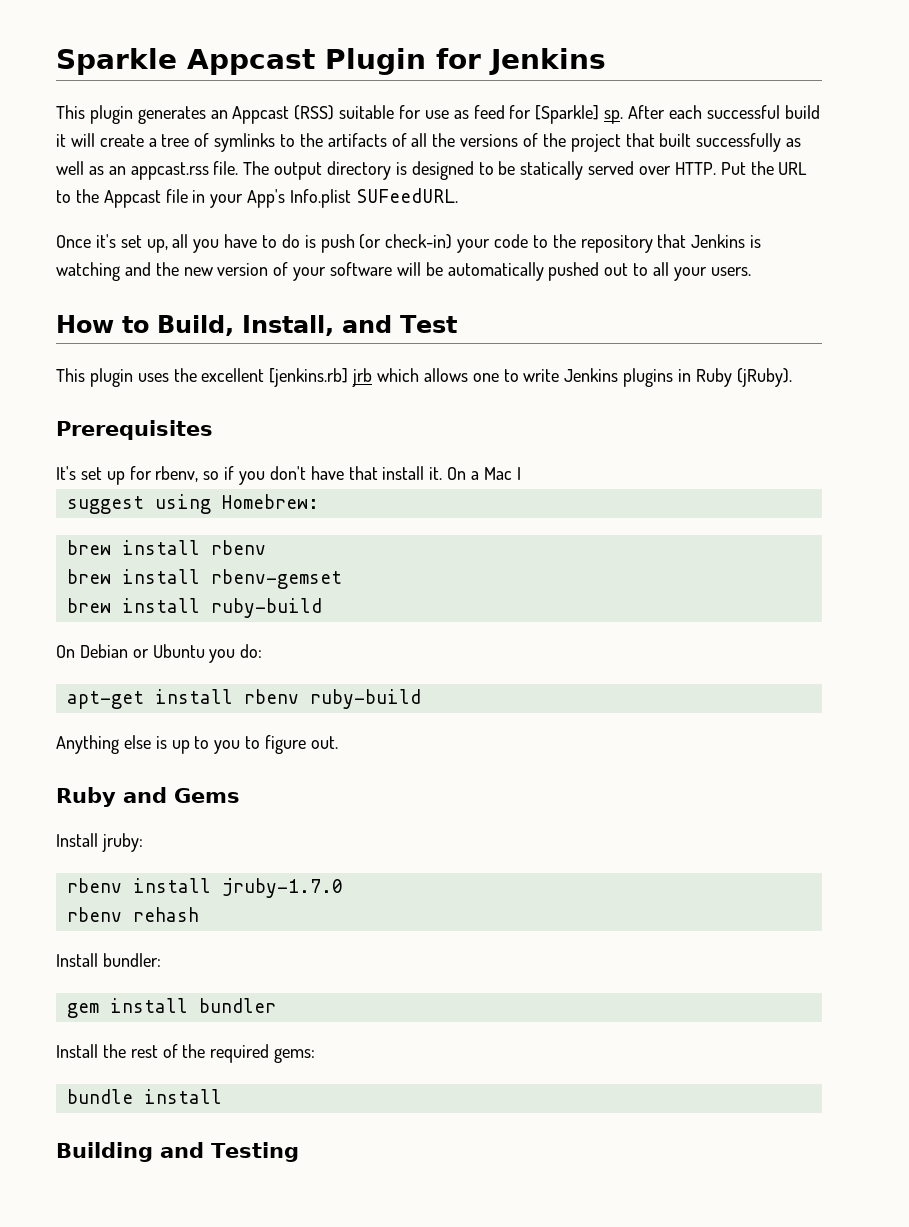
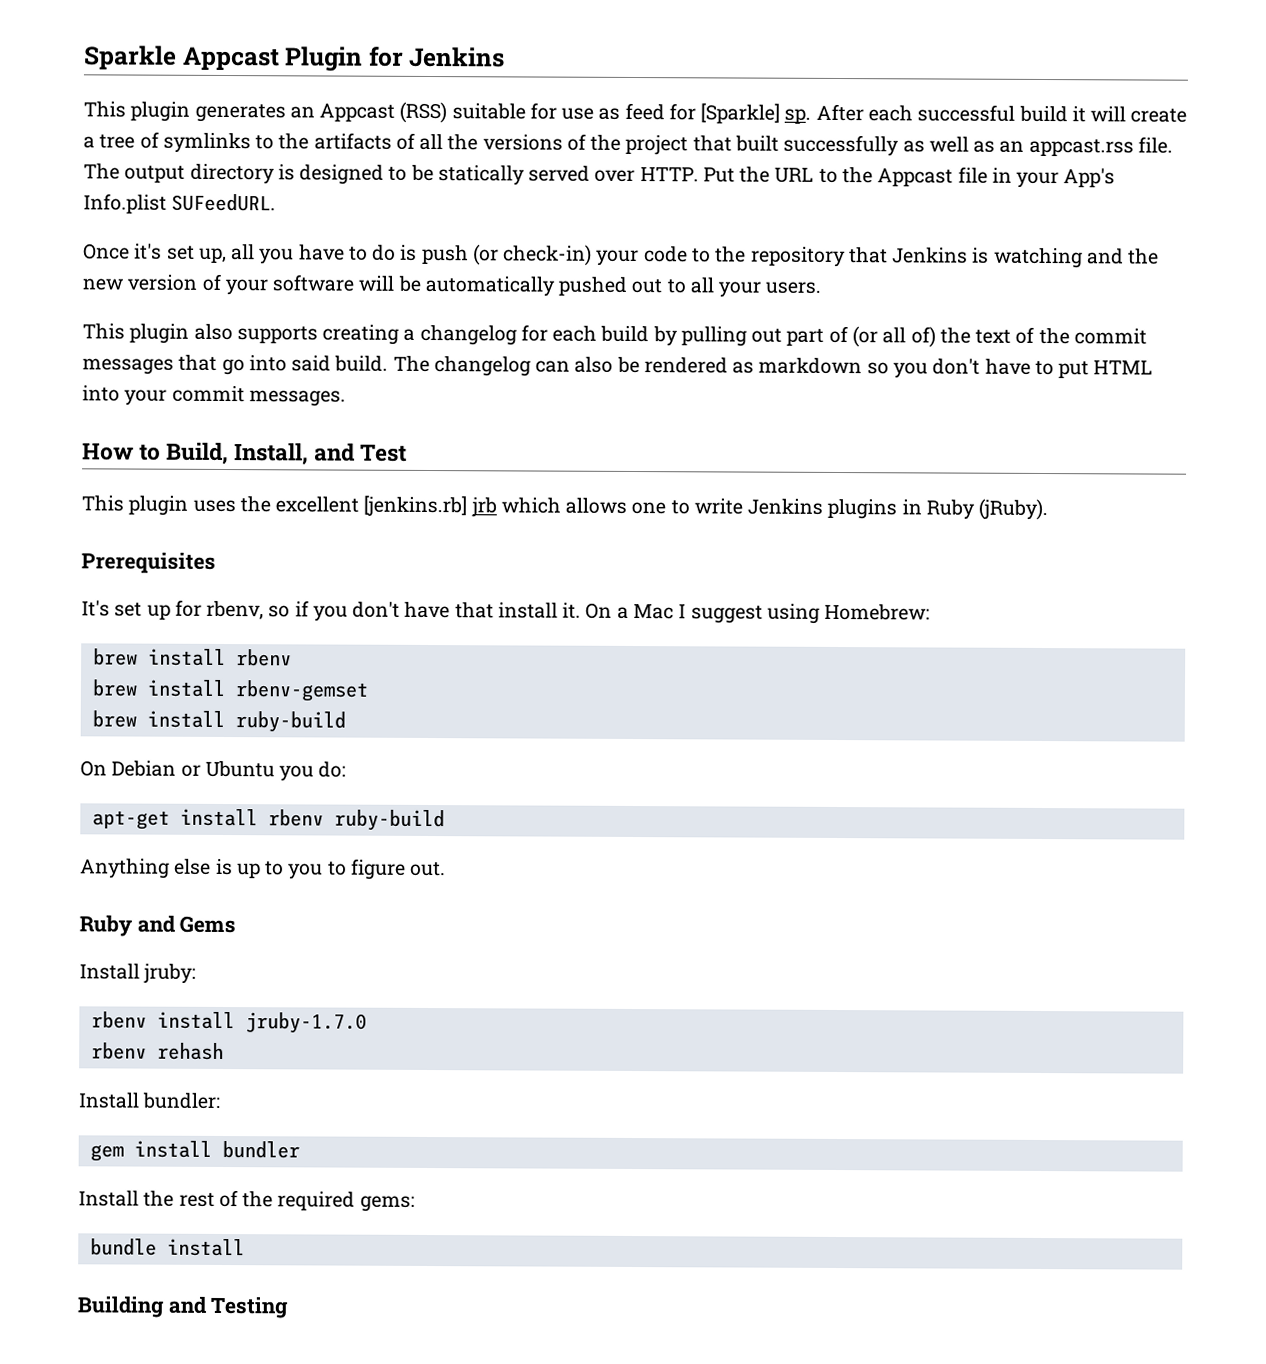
(751, 271) none -> [82,323,1147,348] [82,354,1154,379] [82,385,346,407] // This plugin also supports creating a changelog for each build by pulling out part of (or all of) the text of the commit messages that go into said build. The changelog can also be rendered as markdown so you don't have to put HTML into your commit messages.
(521, 473) // -> (687, 611) none

